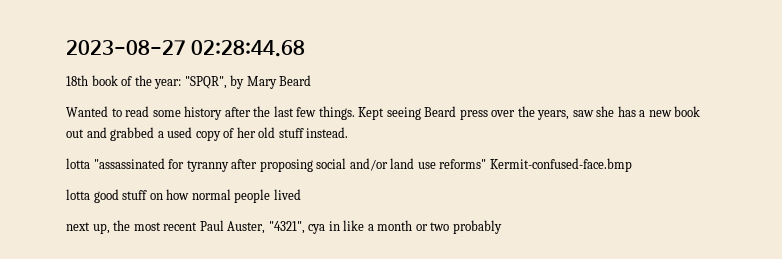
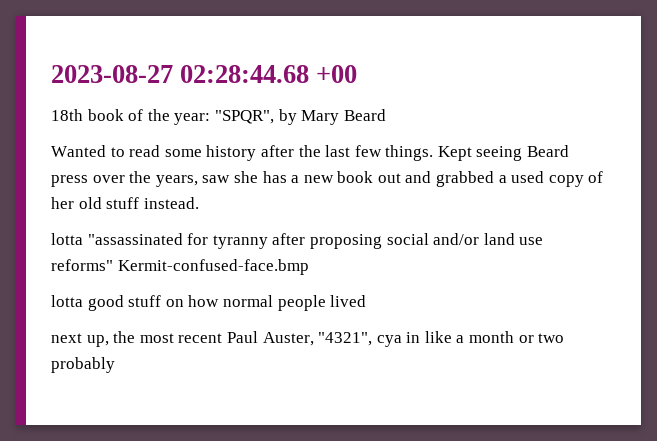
(306, 48) none -> [316,65,358,83] +00

